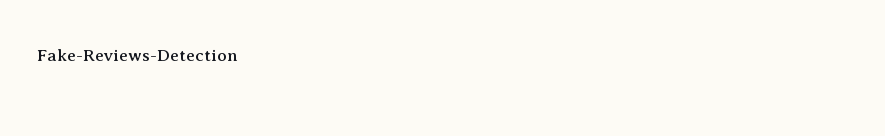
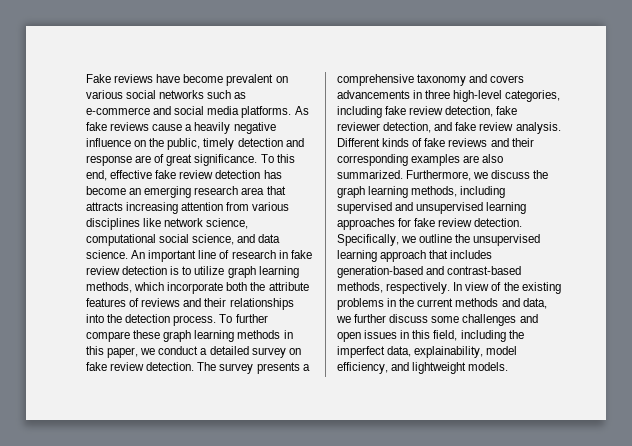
[37,49,238,61] Fake-Reviews-Detection -> [86,74,288,86] [86,90,247,99] [86,106,309,118] [86,122,276,134] [86,138,304,150] [86,154,295,166] [86,170,282,181] [86,186,286,198] [86,202,290,214] [86,218,249,230] [86,234,281,246] [86,250,312,262] [86,266,299,278] [86,282,309,294] [86,298,294,310] [86,314,268,326] [86,330,293,342] [86,346,301,358] [86,362,310,374] [337,74,525,86] [337,90,561,102] [337,106,518,118] [337,122,561,134] [337,138,534,147] [337,154,504,166] [337,170,549,181] [337,186,506,198] [337,202,527,214] [337,218,523,230] [337,234,541,246] [337,250,493,262] [337,266,522,278] [337,282,561,294] [337,298,547,310] [336,314,538,326] [337,330,524,342] [337,346,518,358] [337,362,509,374] Fake reviews have become prevalent on various social networks such as e-commerce and social media platforms. As fake reviews cause a heavily negative influence on the public, timely detection and response are of great significance. To this end, effective fake review detection has become an emerging research area that attracts increasing attention from various disciplines like network science, computational social science, and data science. An important line of research in fake review detection is to utilize graph learning methods, which incorporate both the attribute features of reviews and their relationships into the detection process. To further compare these graph learning methods in this paper, we conduct a detailed survey on fake review detection. The survey presents a comprehensive taxonomy and covers advancements in three high-level categories, including fake review detection, fake reviewer detection, and fake review analysis. Different kinds of fake reviews and their corresponding examples are also summarized. Furthermore, we discuss the graph learning methods, including supervised and unsupervised learning approaches for fake review detection. Specifically, we outline the unsupervised learning approach that includes generation-based and contrast-based methods, respectively. In view of the existing problems in the current methods and data, we further discuss some challenges and open issues in this field, including the imperfect data, explainability, model efficiency, and lightweight models.

